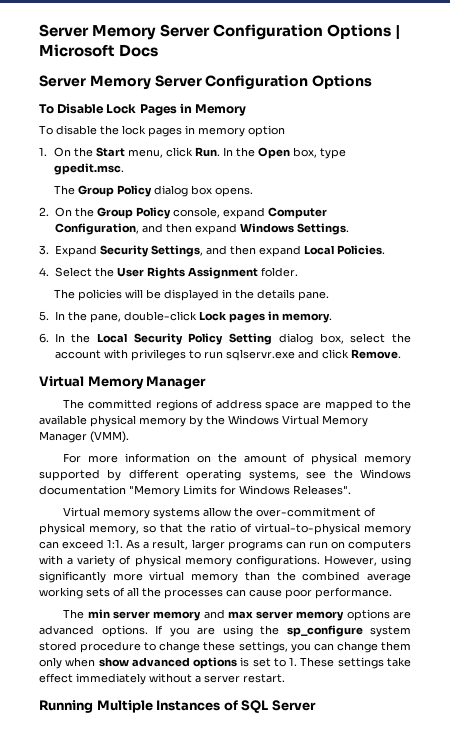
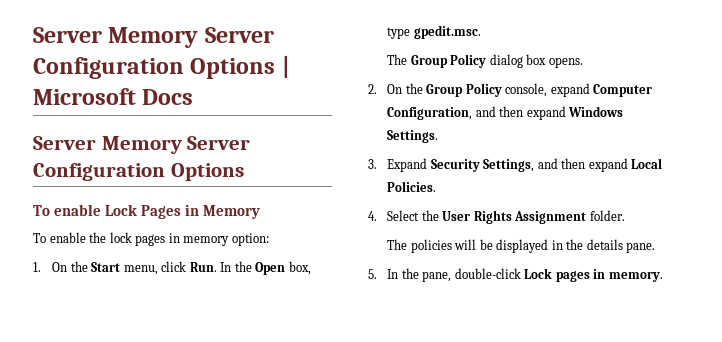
[57,103,105,114] Disable -> [54,204,102,216] enable
[56,125,97,135] disable -> [49,232,86,243] enable
[248,125,285,137] option -> [231,233,269,246] option:
[39,333,412,345] [54,349,401,361] [39,376,207,389] [63,399,411,411] [39,415,368,427] [39,431,129,443] [63,453,411,465] [39,469,411,481] [39,485,351,497] [63,507,377,519] [39,523,411,535] [39,539,411,551] [39,555,411,567] [39,571,411,583] [39,587,392,599] [63,609,412,621] [39,625,411,637] [39,641,411,653] [39,657,411,669] [39,673,285,685] [39,700,316,713] // 6. In the Local Security Policy Setting dialog box, select the account with privileges to run sqlservr.exe and click Remove. // Virtual Memory Manager // The committed regions of address space are mapped to the available physical memory by the Windows Virtual Memory Manager (VMM). // For more information on the amount of physical memory supported by different operating systems, see the Windows documentation "Memory Limits for Windows Releases". // Virtual memory systems allow the over-commitment of physical memory, so that the ratio of virtual-to-physical memory can exceed 1:1. As a result, larger programs can run on computers with a variety of physical memory configurations. However, using significantly more virtual memory than the combined average working sets of all the processes can cause poor performance. // The min server memory and max server memory options are advanced options. If you are using the sp_configure system stored procedure to change these settings, you can change them only when show advanced options is set to 1. These settings take effect immediately without a server restart. // Running Multiple Instances of SQL Server -> (663, 277) none

